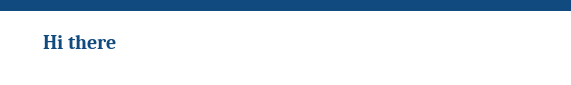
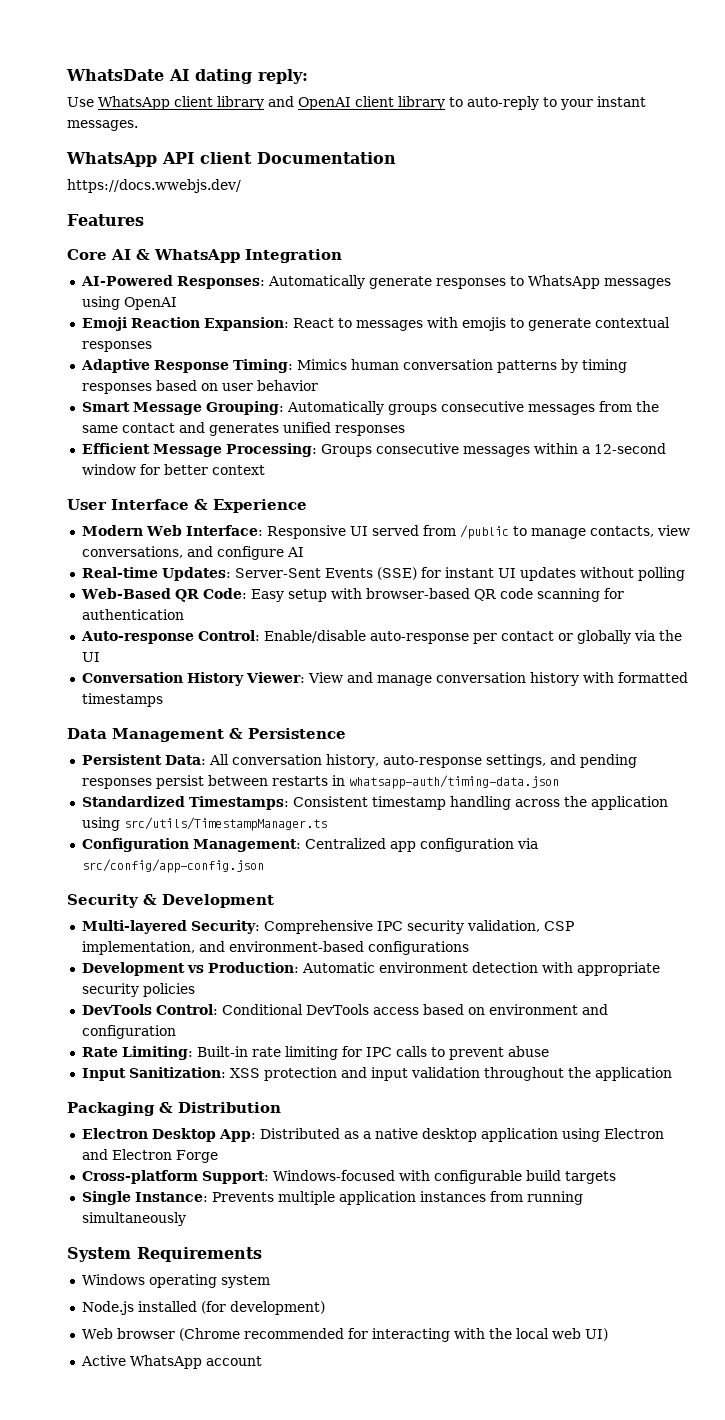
[43,34,117,49] Hi there -> [66,69,308,84] [67,96,646,110] [67,120,138,131] [66,152,396,167] [67,179,241,193] [67,214,144,226] [67,249,342,263] [80,275,671,289] [81,296,177,310] [81,317,670,331] [81,341,152,352] [80,359,627,373] [81,380,318,394] [81,401,659,415] [81,422,405,436] [81,443,666,457] [81,464,265,475] [67,499,307,513] [81,525,690,539] [81,546,304,560] [81,567,685,581] [80,588,624,602] [81,609,184,620] [80,630,682,644] [81,652,100,662] [81,672,688,686] [81,693,163,707] [67,728,346,742] [81,754,637,768] [81,775,559,789] [81,796,668,810] [81,817,327,831] [81,838,538,852] [81,859,264,873] [67,894,274,908] [81,920,574,934] [81,941,469,955] [81,962,660,976] [81,983,195,997] [81,1004,608,1015] [81,1025,176,1039] [81,1046,549,1060] [81,1067,672,1081] [67,1102,281,1116] [81,1128,664,1142] [81,1149,218,1163] [81,1170,616,1184] [81,1191,583,1205] [81,1212,186,1226] [67,1247,262,1262] [81,1274,270,1288] [81,1301,325,1315] [81,1328,608,1342] [80,1355,262,1369] WhatsDate AI dating reply: // Use WhatsApp client library and OpenAI client library to auto-reply to your instant messages. // WhatsApp API client Documentation // https://docs.wwebjs.dev/ // Features // Core AI & WhatsApp Integration // AI-Powered Responses: Automatically generate responses to WhatsApp messages using OpenAI // Emoji Reaction Expansion: React to messages with emojis to generate contextual responses // Adaptive Response Timing: Mimics human conversation patterns by timing responses based on user behavior // Smart Message Grouping: Automatically groups consecutive messages from the same contact and generates unified responses // Efficient Message Processing: Groups consecutive messages within a 12-second window for better context // User Interface & Experience // Modern Web Interface: Responsive UI served from /public to manage contacts, view conversations, and configure AI // Real-time Updates: Server-Sent Events (SSE) for instant UI updates without polling // Web-Based QR Code: Easy setup with browser-based QR code scanning for authentication // Auto-response Control: Enable/disable auto-response per contact or globally via the UI // Conversation History Viewer: View and manage conversation history with formatted timestamps // Data Management & Persistence // Persistent Data: All conversation history, auto-response settings, and pending responses persist between restarts in whatsapp-auth/timing-data.json // Standardized Timestamps: Consistent timestamp handling across the application using src/utils/TimestampManager.ts // Configuration Management: Centralized app configuration via src/config/app-config.json // Security & Development // Multi-layered Security: Comprehensive IPC security validation, CSP implementation, and environment-based configurations // Development vs Production: Automatic environment detection with appropriate security policies // DevTools Control: Conditional DevTools access based on environment and configuration // Rate Limiting: Built-in rate limiting for IPC calls to prevent abuse // Input Sanitization: XSS protection and input validation throughout the application // Packaging & Distribution // Electron Desktop App: Distributed as a native desktop application using Electron and Electron Forge // Cross-platform Support: Windows-focused with configurable build targets // Single Instance: Prevents multiple application instances from running simultaneously // System Requirements // Windows operating system // Node.js installed (for development) // Web browser (Chrome recommended for interacting with the local web UI) // Active WhatsApp account

